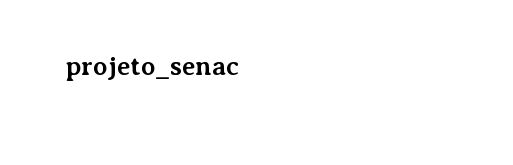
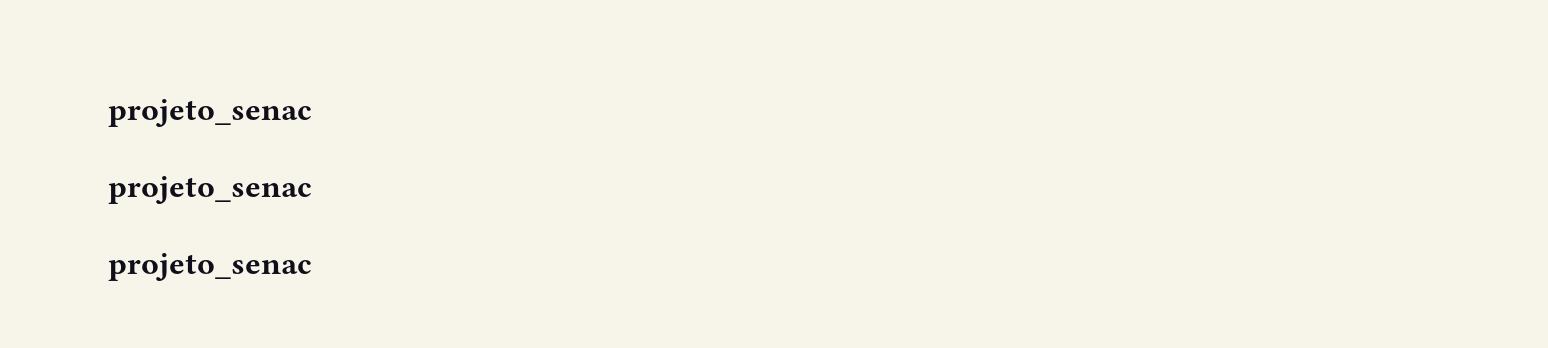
[66,57,239,81] projeto_senac -> [108,99,312,127] [108,176,312,204] [108,253,312,281] projeto_senac // projeto_senac // projeto_senac

